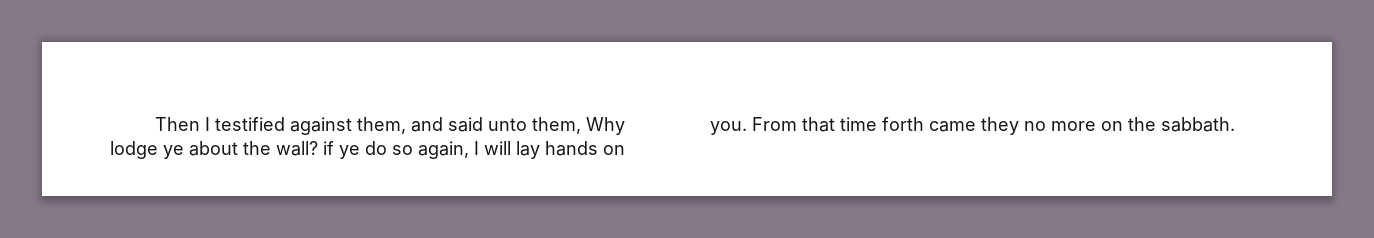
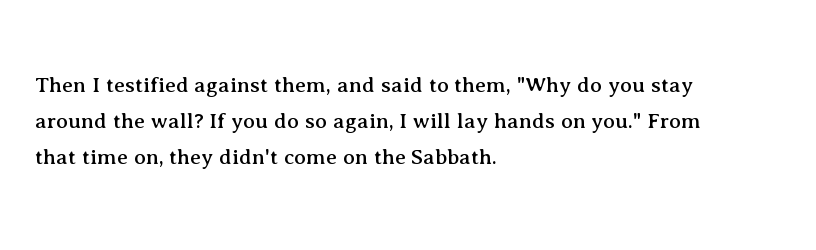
[487,117,625,135] [110,141,360,159] unto them, Why lodge ye about the wall? if ye -> [428,77,693,97] [35,113,269,133] to them, "Why do you stay around the wall? If you
[710,121,747,135] you. -> [591,113,642,133] you."
[882,117,1096,135] forth came they no more -> [133,149,338,169] on, they didn't come
[1161,117,1235,132] sabbath. -> [411,149,498,164] Sabbath.

